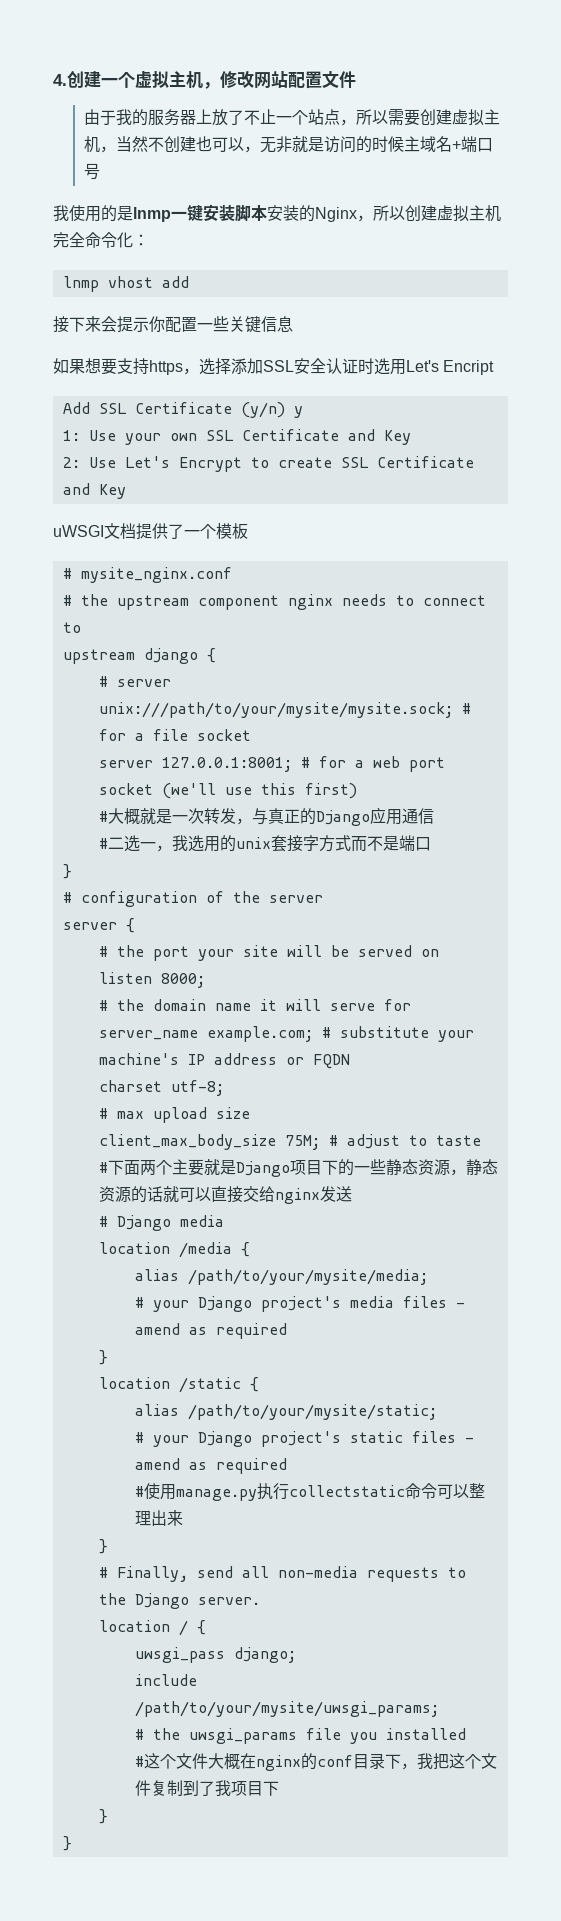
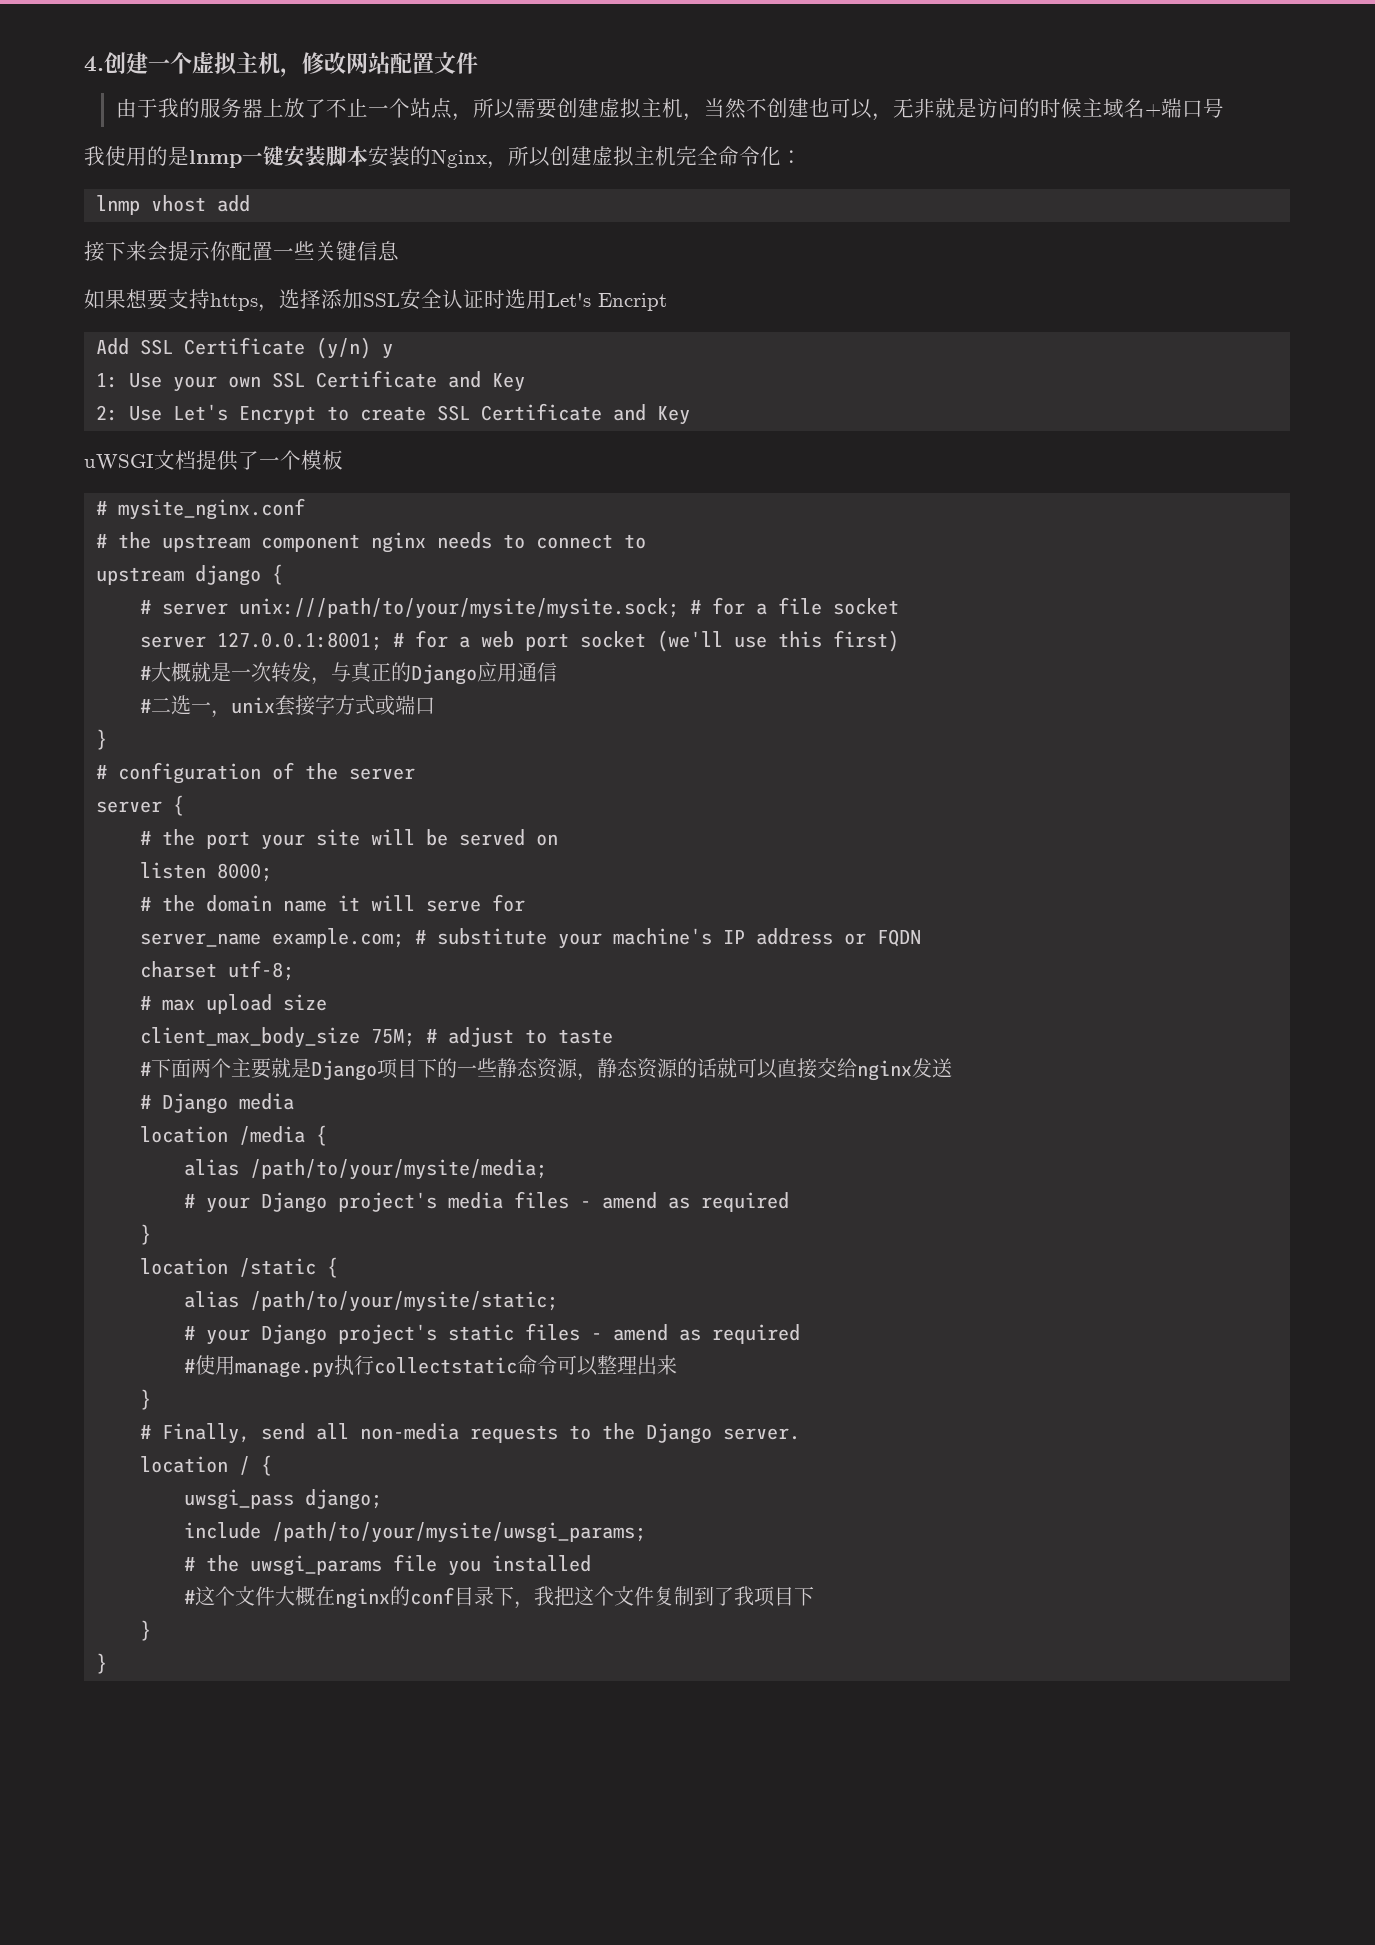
[171,835,236,852] 我选用的 -> (232, 714) none
[350,836,399,852] 而不是 -> [375,695,396,716] 或

